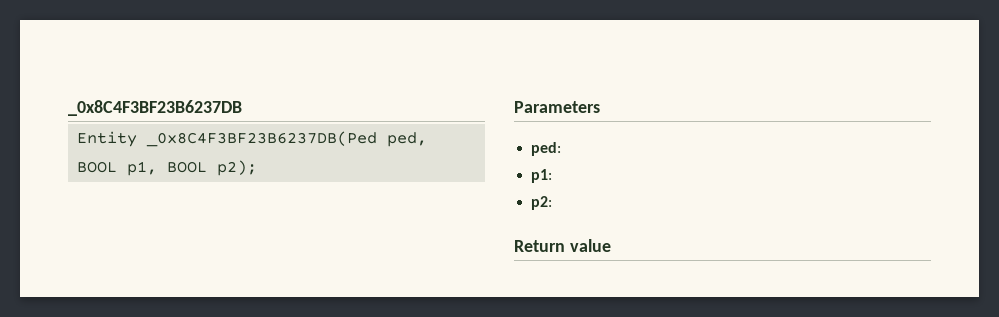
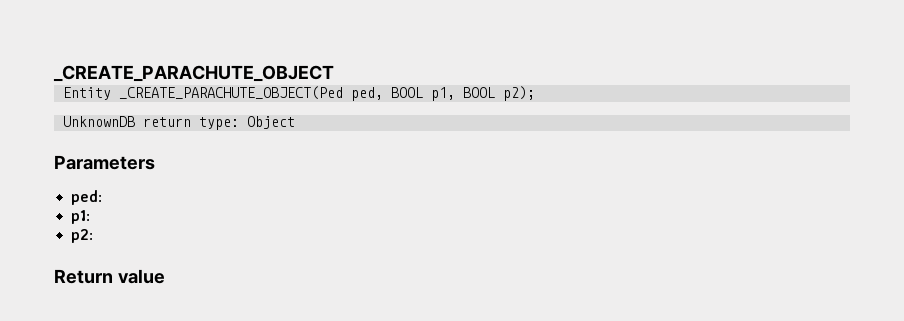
[68,100,242,116] _0x8C4F3BF23B6237DB -> [53,65,334,82] _CREATE_PARACHUTE_OBJECT
[146,131,378,147] _0x8C4F3BF23B6237DB(Ped -> [119,86,344,100] _CREATE_PARACHUTE_OBJECT(Ped
(258, 168) none -> [63,116,296,130] // UnknownDB return type: Object

